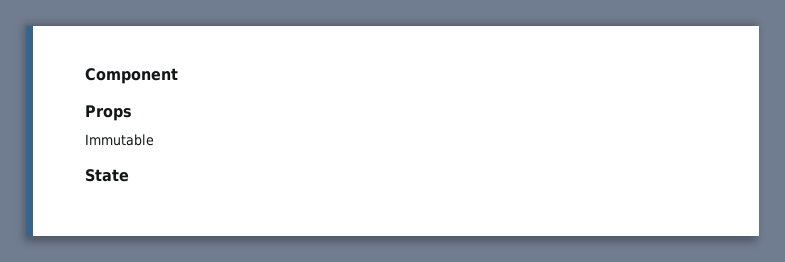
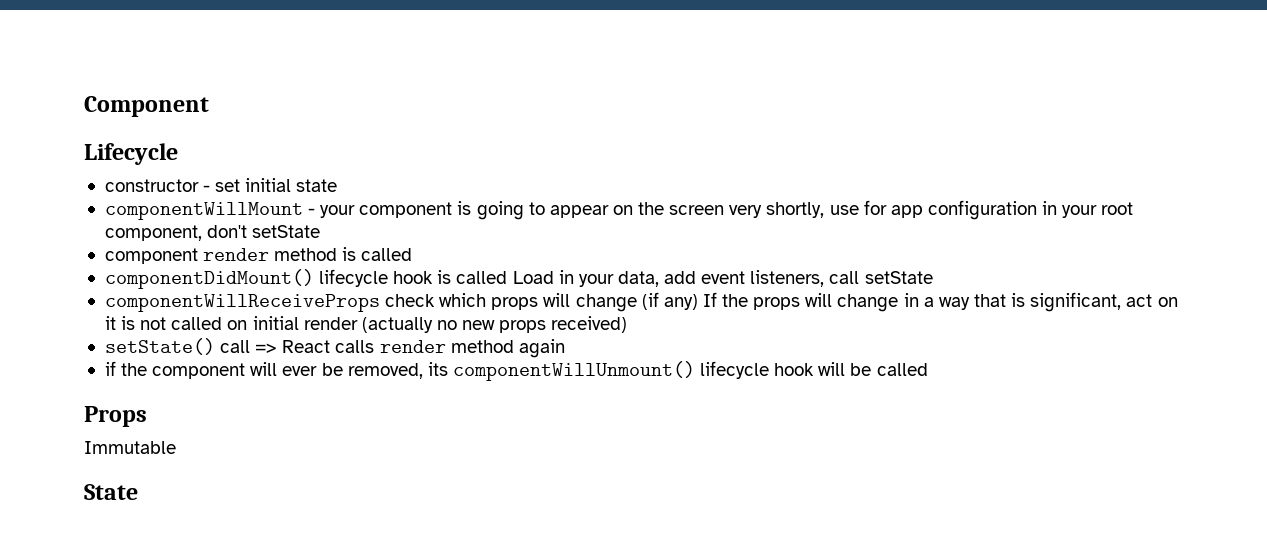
(178, 76) none -> [84,143,178,165] [104,178,338,192] [104,200,1134,220] [104,225,321,241] [104,247,413,264] [104,269,933,289] [104,292,1178,312] [104,316,628,333] [104,338,565,358] [104,361,928,381] // Lifecycle // constructor - set initial state // componentWillMount - your component is going to appear on the screen very shortly, use for app configuration in your root component, don't setState // component render method is called // componentDidMount() lifecycle hook is called Load in your data, add event listeners, call setState // componentWillReceiveProps check which props will change (if any) If the props will change in a way that is significant, act on it is not called on initial render (actually no new props received) // setState() call => React calls render method again // if the component will ever be removed, its componentWillUnmount() lifecycle hook will be called

